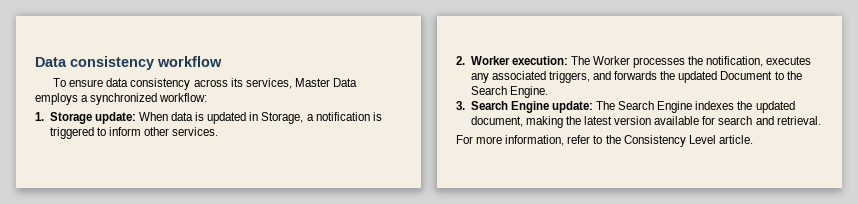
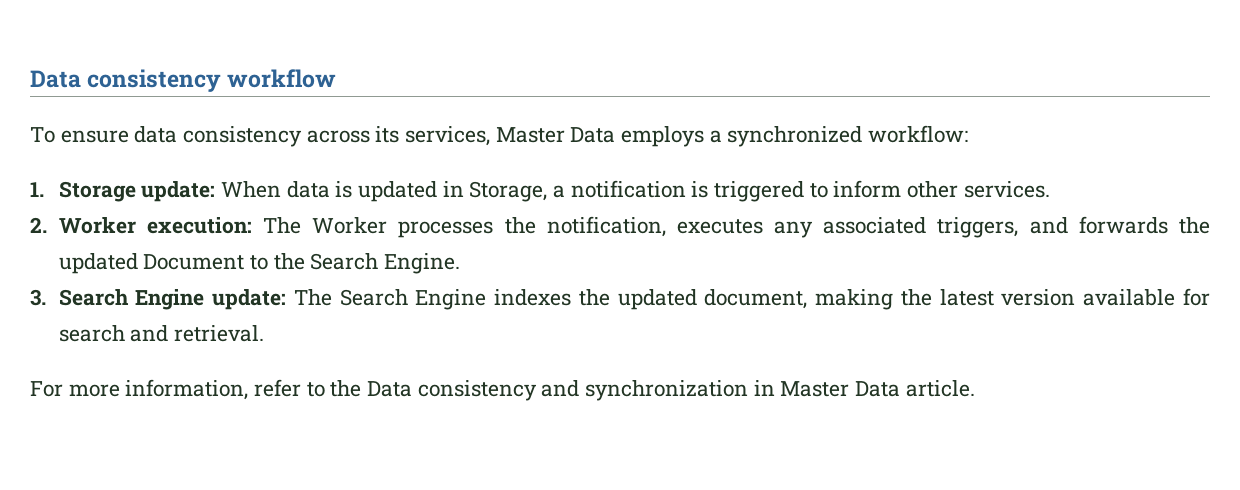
[623,135,716,147] Consistency Level -> [367,380,901,401] Data consistency and synchronization in Master Data

